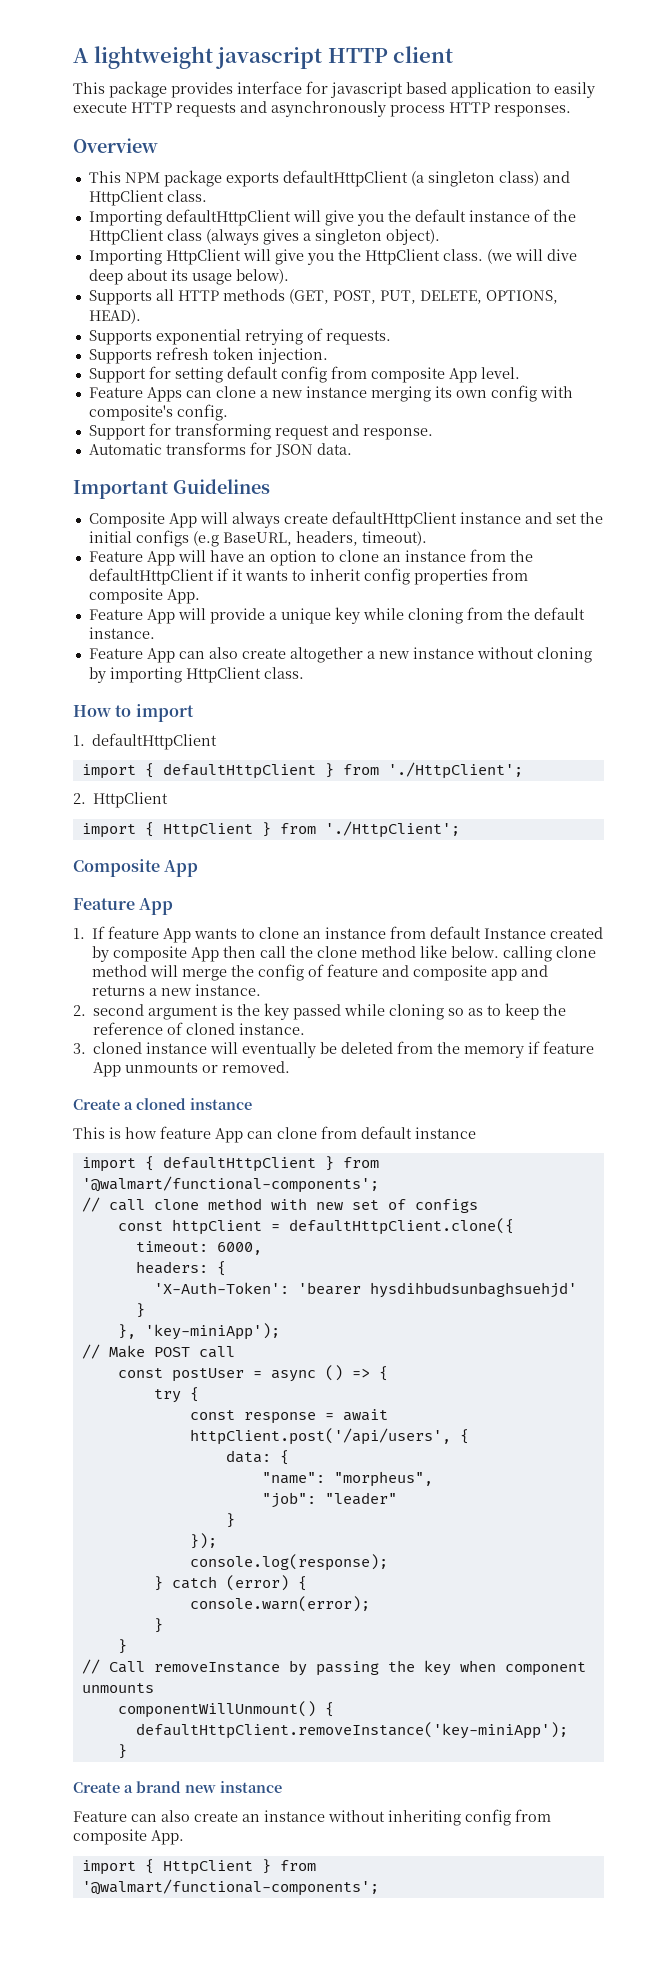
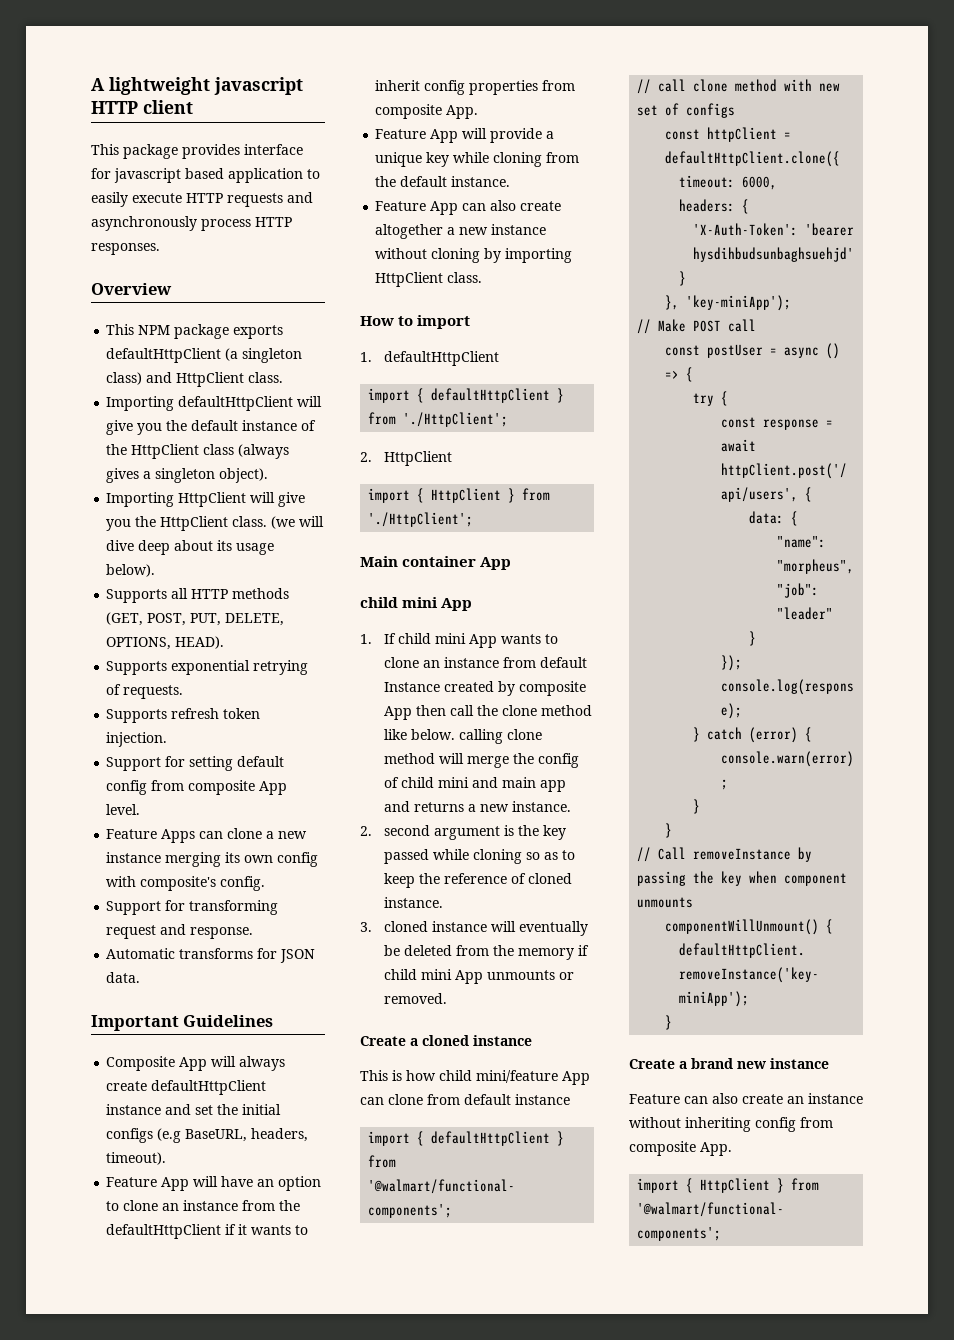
[73,859,199,877] [73,898,135,910] Composite App // Feature -> [360,556,512,570] [360,597,439,608] Main container App // child mini
[108,926,160,939] feature -> [397,633,466,644] child mini
[327,964,488,981] feature and composite -> [400,777,536,788] child mini and main
[543,1041,595,1054] feature -> [383,969,452,980] child mini
[160,1126,211,1139] feature -> [439,1070,558,1083] child mini/feature

